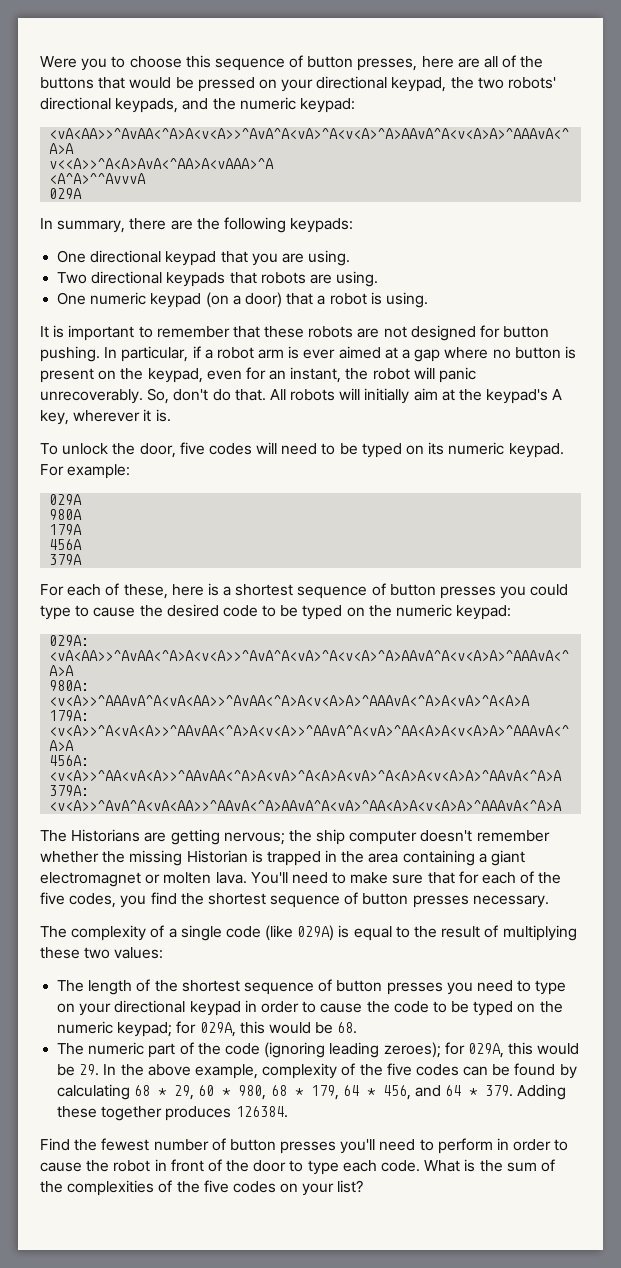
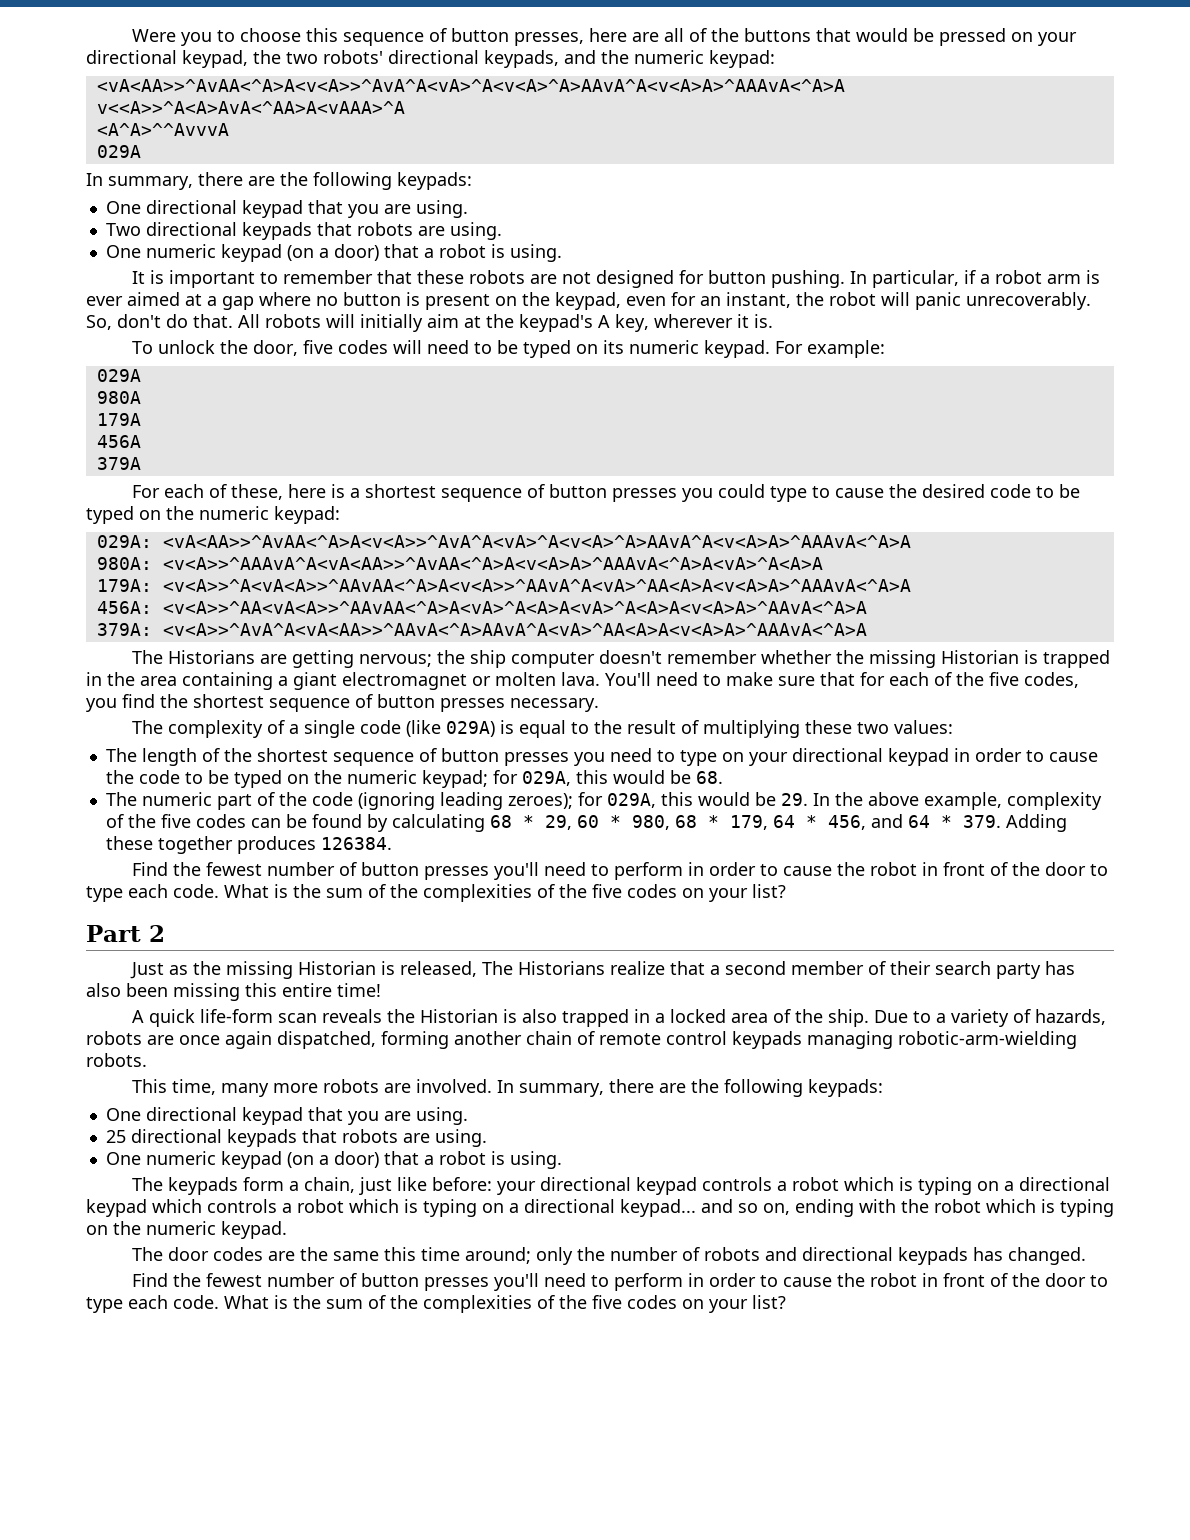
(364, 1186) none -> [86,925,165,942] [129,961,1075,979] [86,983,381,1001] [131,1009,1106,1027] [86,1031,1077,1049] [86,1053,147,1067] [131,1079,883,1097] [105,1107,468,1125] [105,1129,487,1147] [105,1151,562,1169] [131,1177,1110,1195] [86,1199,1114,1217] [86,1221,287,1239] [131,1247,1086,1265] [131,1273,1108,1291] [86,1295,786,1313] // Part 2 // Just as the missing Historian is released, The Historians realize that a second member of their search party has also been missing this entire time! // A quick life-form scan reveals the Historian is also trapped in a locked area of the ship. Due to a variety of hazards, robots are once again dispatched, forming another chain of remote control keypads managing robotic-arm-wielding robots. // This time, many more robots are involved. In summary, there are the following keypads: // One directional keypad that you are using. // 25 directional keypads that robots are using. // One numeric keypad (on a door) that a robot is using. // The keypads form a chain, just like before: your directional keypad controls a robot which is typing on a directional keypad which controls a robot which is typing on a directional keypad... and so on, ending with the robot which is typing on the numeric keypad. // The door codes are the same this time around; only the number of robots and directional keypads has changed. // Find the fewest number of button presses you'll need to perform in order to cause the robot in front of the door to type each code. What is the sum of the complexities of the five codes on your list?

